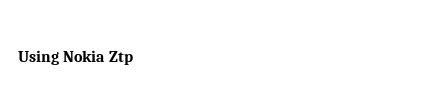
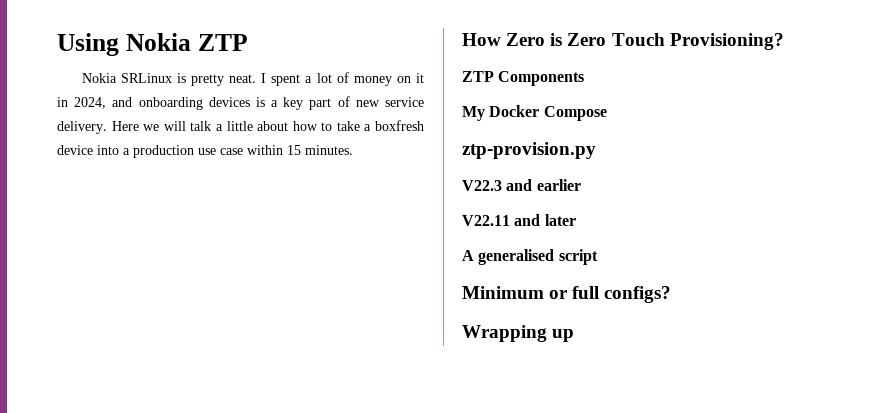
[108,51,133,65] Ztp -> [197,34,248,51] [81,72,424,86] [57,96,425,110] [57,120,424,134] [57,145,353,158] [462,33,784,50] [462,71,585,86] [462,105,607,121] [462,142,596,159] [462,179,581,191] [462,214,576,226] [462,249,598,265] [462,286,672,303] [462,325,575,342] ZTP // Nokia SRLinux is pretty neat. I spent a lot of money on it in 2024, and onboarding devices is a key part of new service delivery. Here we will talk a little about how to take a boxfresh device into a production use case within 15 minutes. // How Zero is Zero Touch Provisioning? // ZTP Components // My Docker Compose // ztp-provision.py // V22.3 and earlier // V22.11 and later // A generalised script // Minimum or full configs? // Wrapping up

